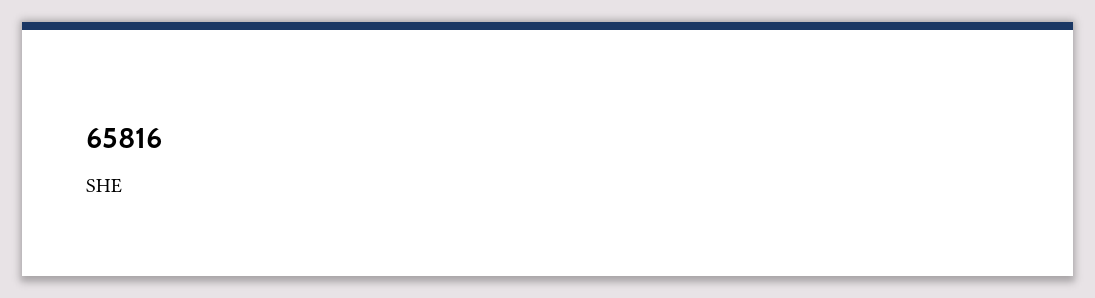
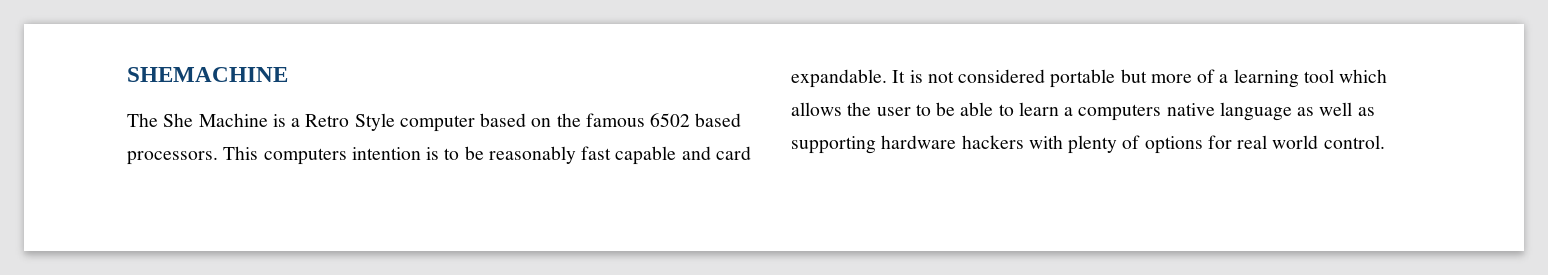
[86,128,162,148] [86,178,122,193] 65816 // SHE -> [127,67,288,82] [127,113,742,132] [127,146,751,165] [791,69,1388,88] [791,102,1375,121] [791,135,1385,154] SHEMACHINE // The She Machine is a Retro Style computer based on the famous 6502 based processors. This computers intention is to be reasonably fast capable and card expandable. It is not considered portable but more of a learning tool which allows the user to be able to learn a computers native language as well as supporting hardware hackers with plenty of options for real world control.

